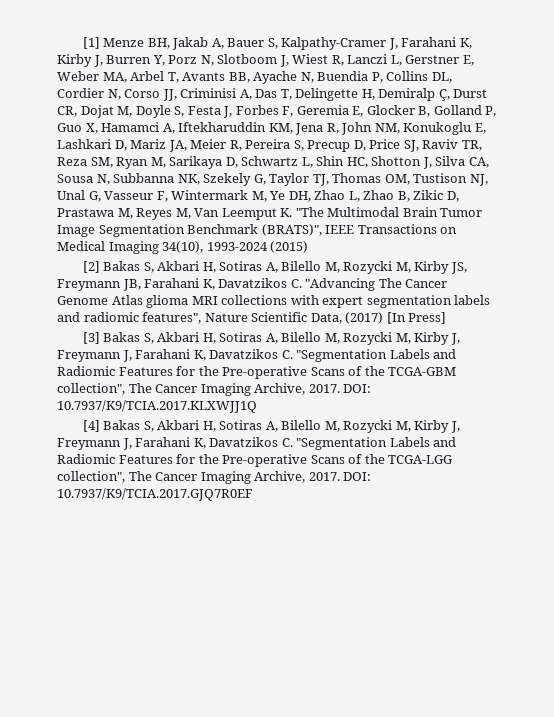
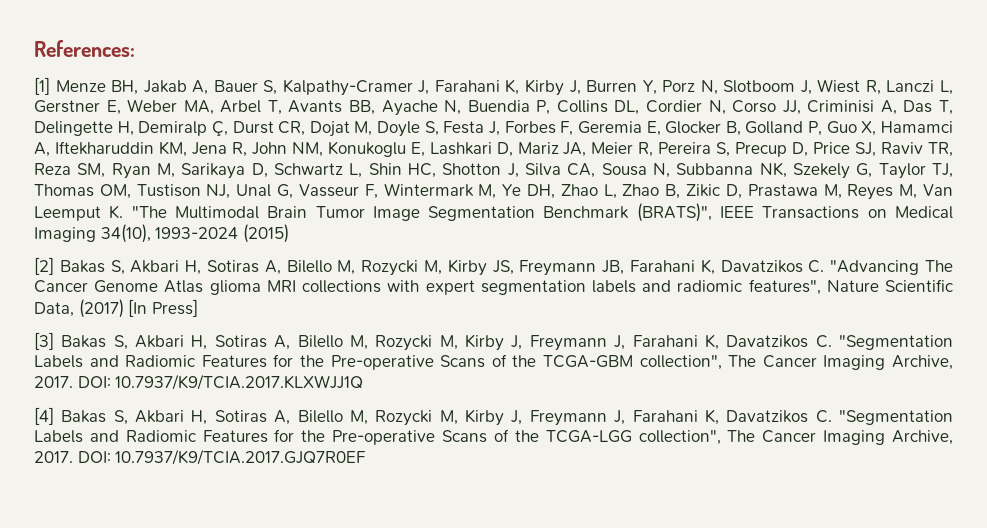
(82, 43) none -> [34,40,135,57] References: //

